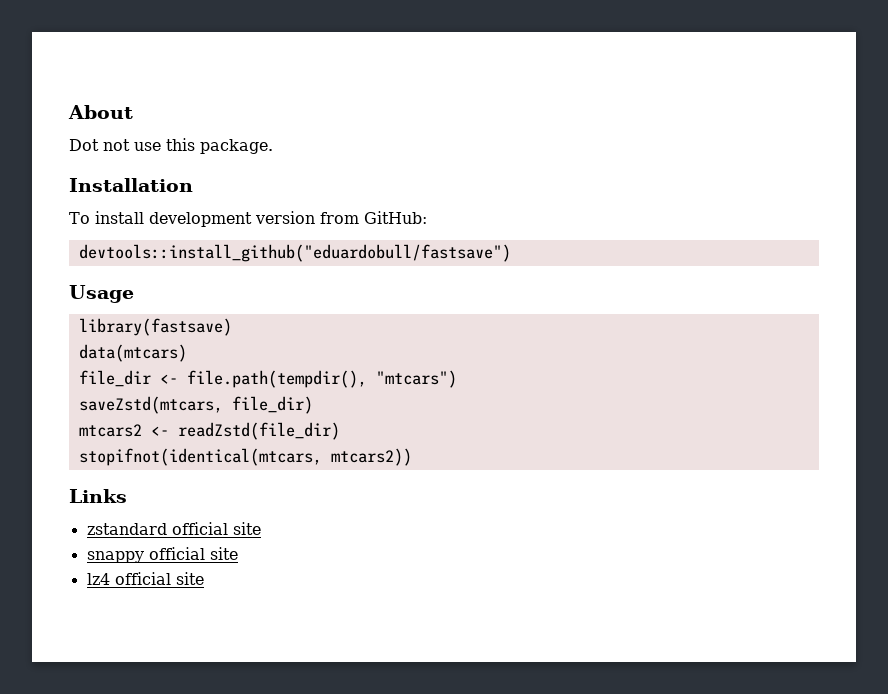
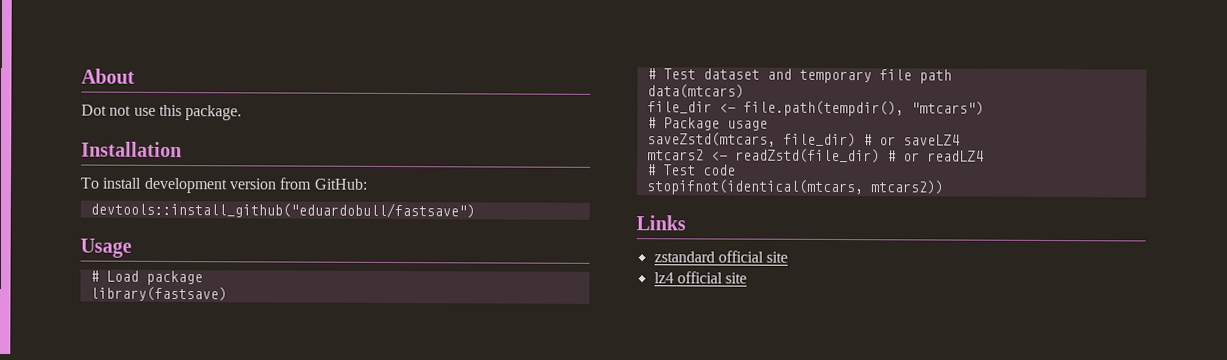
[78,318,232,336] library(fastsave) -> [89,270,203,286] [89,286,227,302] [646,68,952,84] # Load package // library(fastsave) // # Test dataset and temporary file path
(457, 379) none -> [646,117,768,131] // # Package usage
(313, 405) none -> [862,134,960,146] # or saveLZ4
(340, 431) none -> [886,150,984,162] [646,164,736,176] # or readLZ4 // # Test code
[86,547,238,563] // snappy official site -> (789, 257) none

